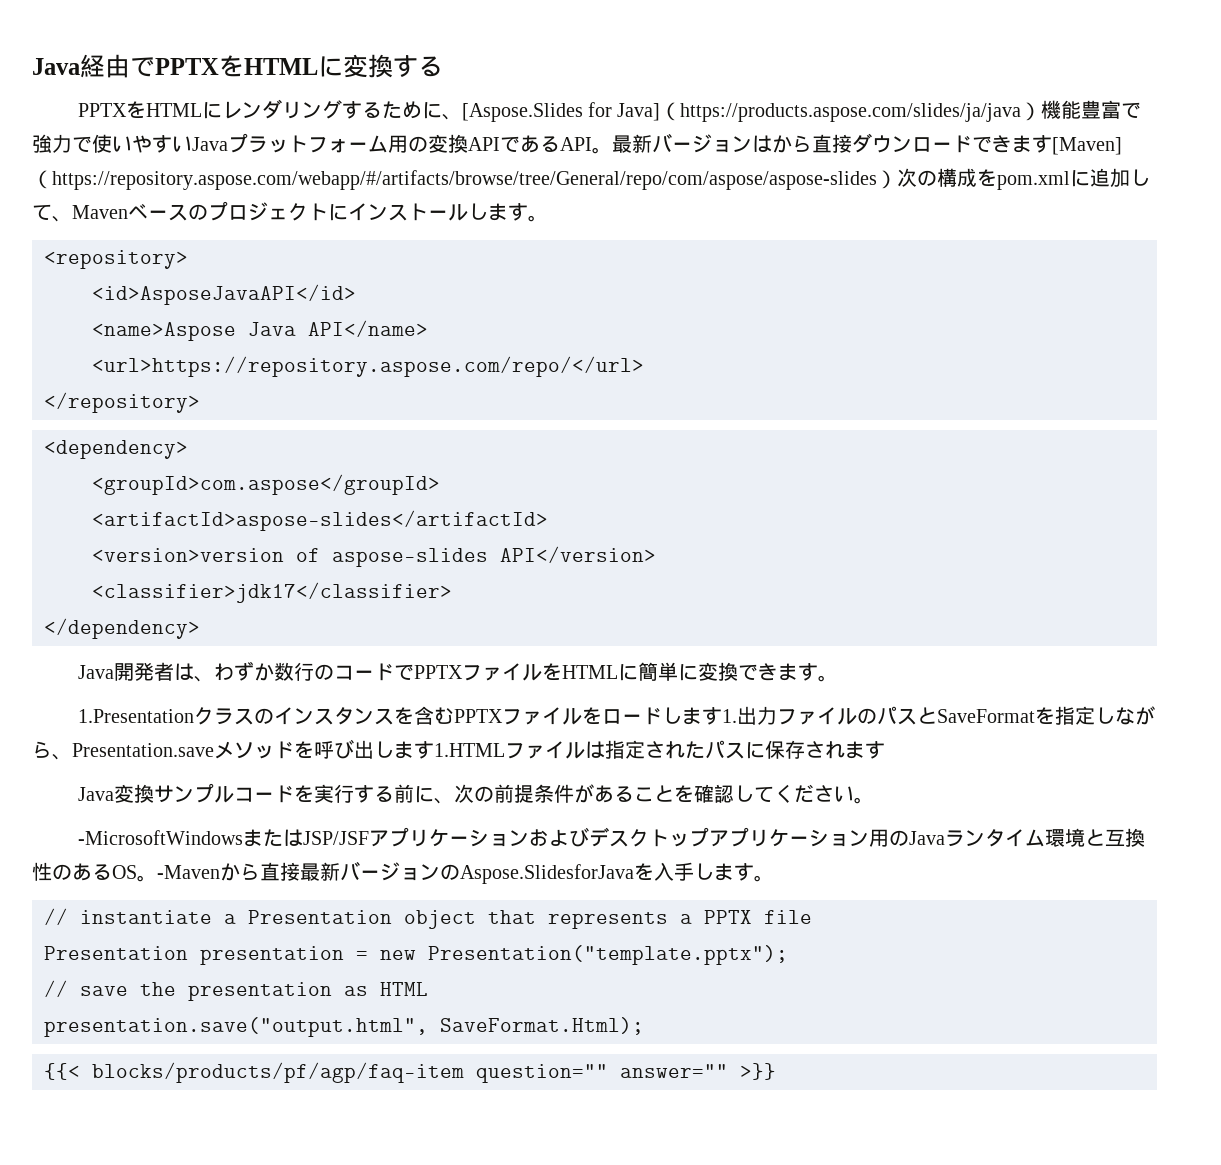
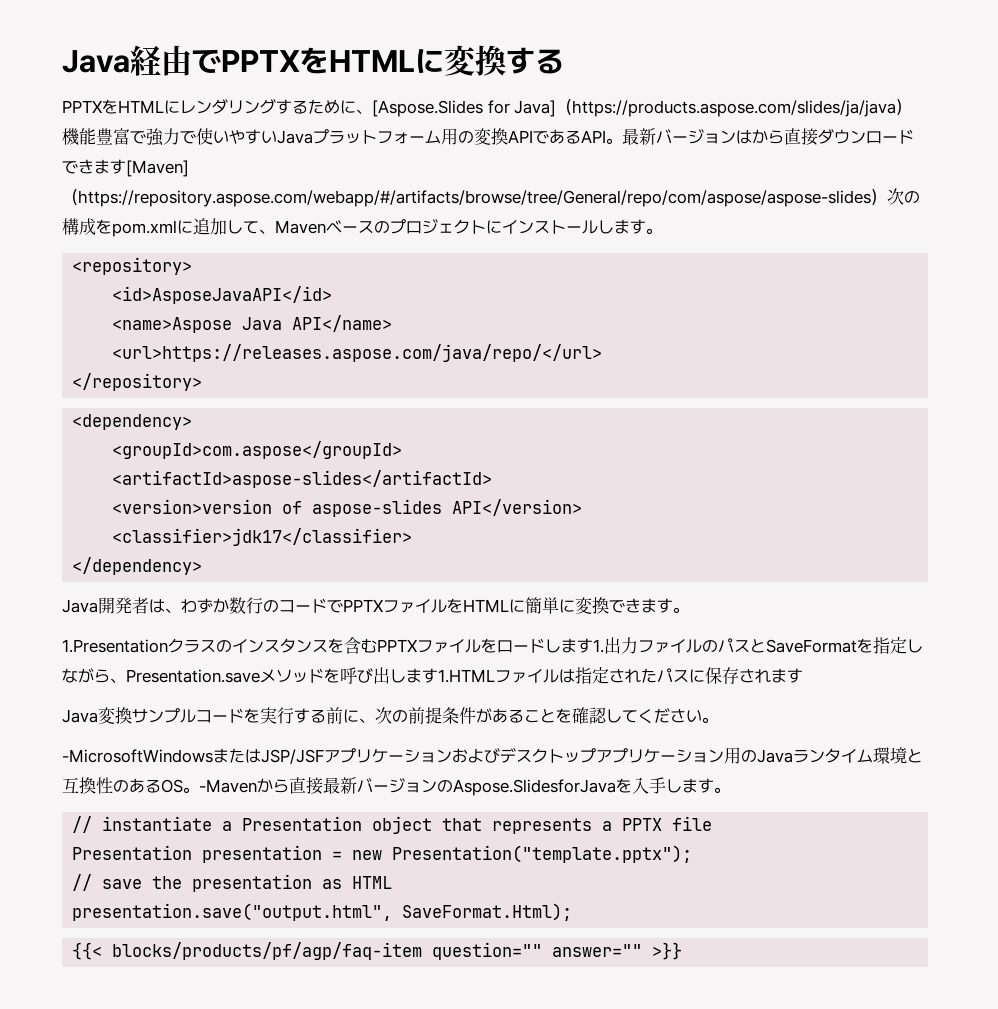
[92,356,644,377] <url>https://repository.aspose.com/repo/</url> -> [112,344,603,362] <url>https://releases.aspose.com/java/repo/</url>

